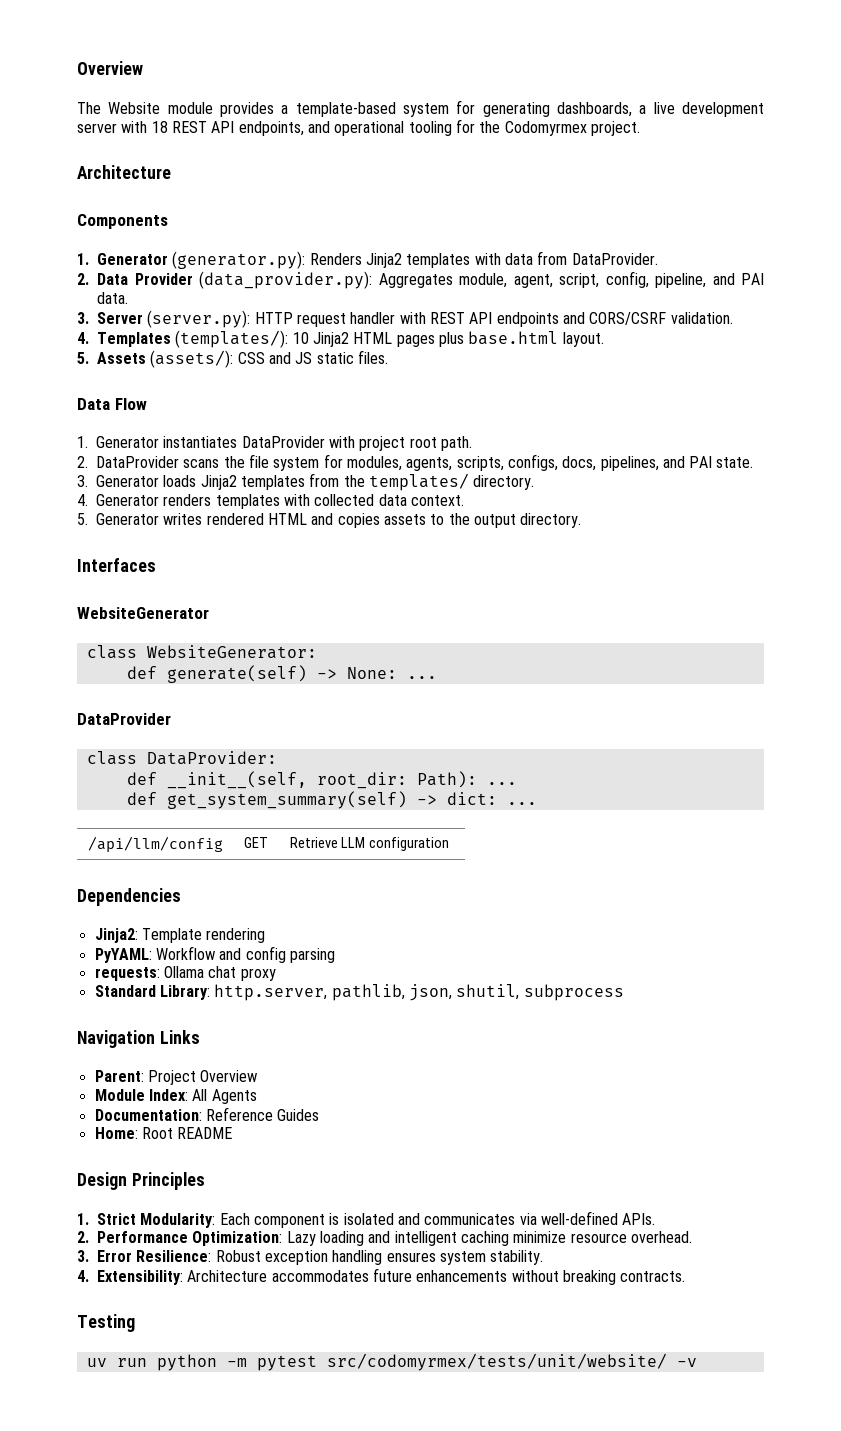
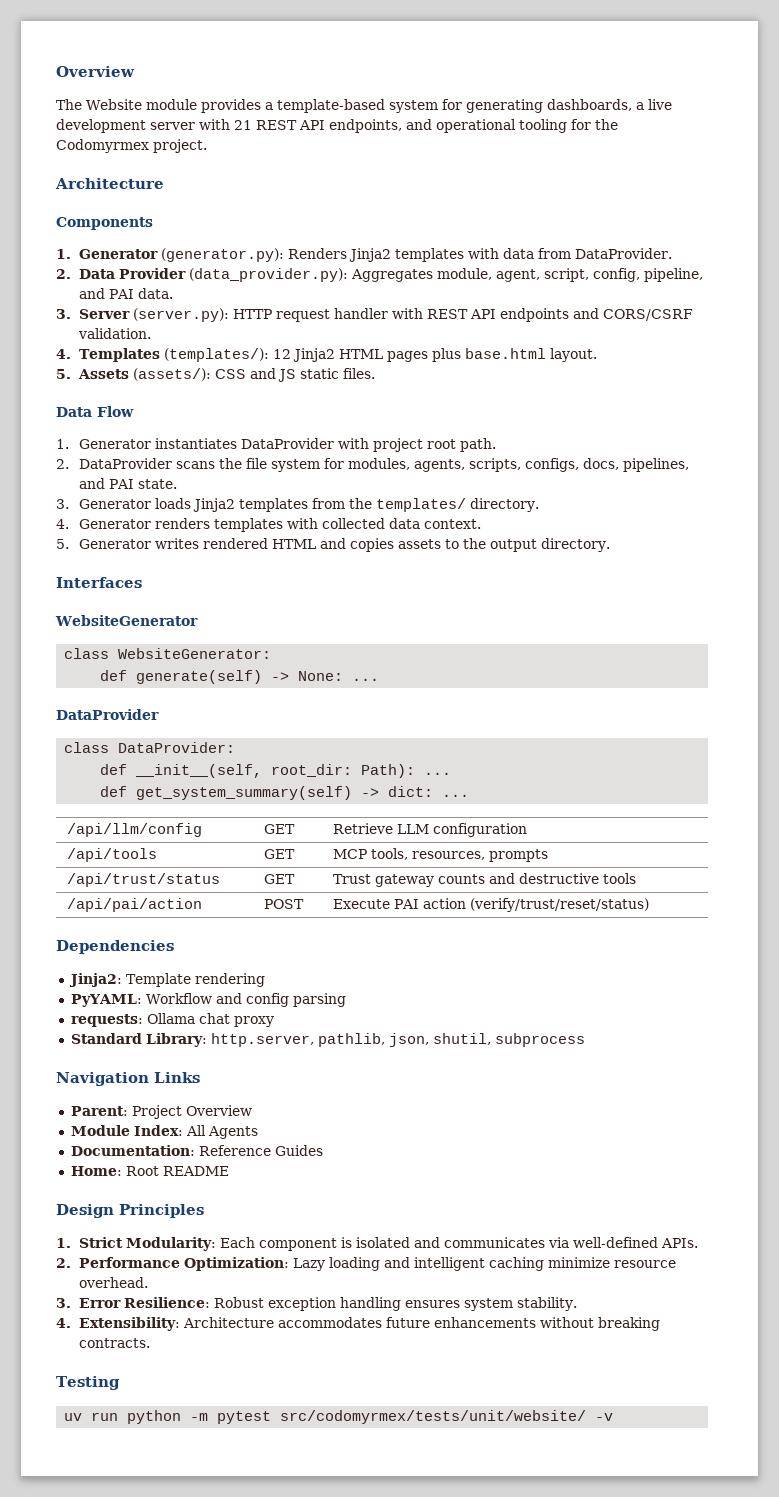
[151,121,168,133] 18 -> [234,120,252,130] 21
[292,332,309,344] 10 -> [272,349,291,359] 12
(450, 844) none -> [66,848,157,862] [263,849,295,859] [332,848,548,862] [66,873,220,887] [263,874,295,884] [332,873,636,887] [66,898,202,912] [263,899,304,909] [332,898,649,912] // /api/tools | GET | MCP tools, resources, prompts // /api/trust/status | GET | Trust gateway counts and destructive tools // /api/pai/action | POST | Execute PAI action (verify/trust/reset/status)

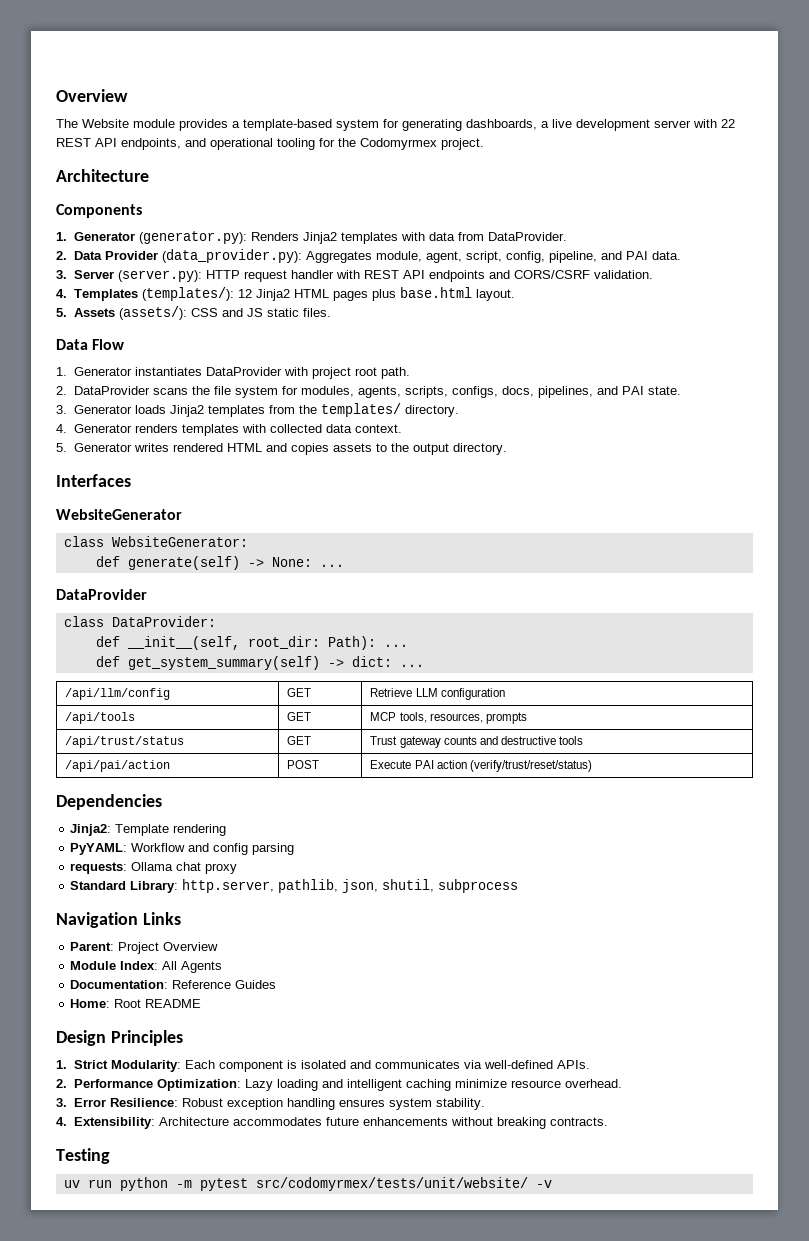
[234,120,252,130] 21 -> [721,119,735,128] 22

